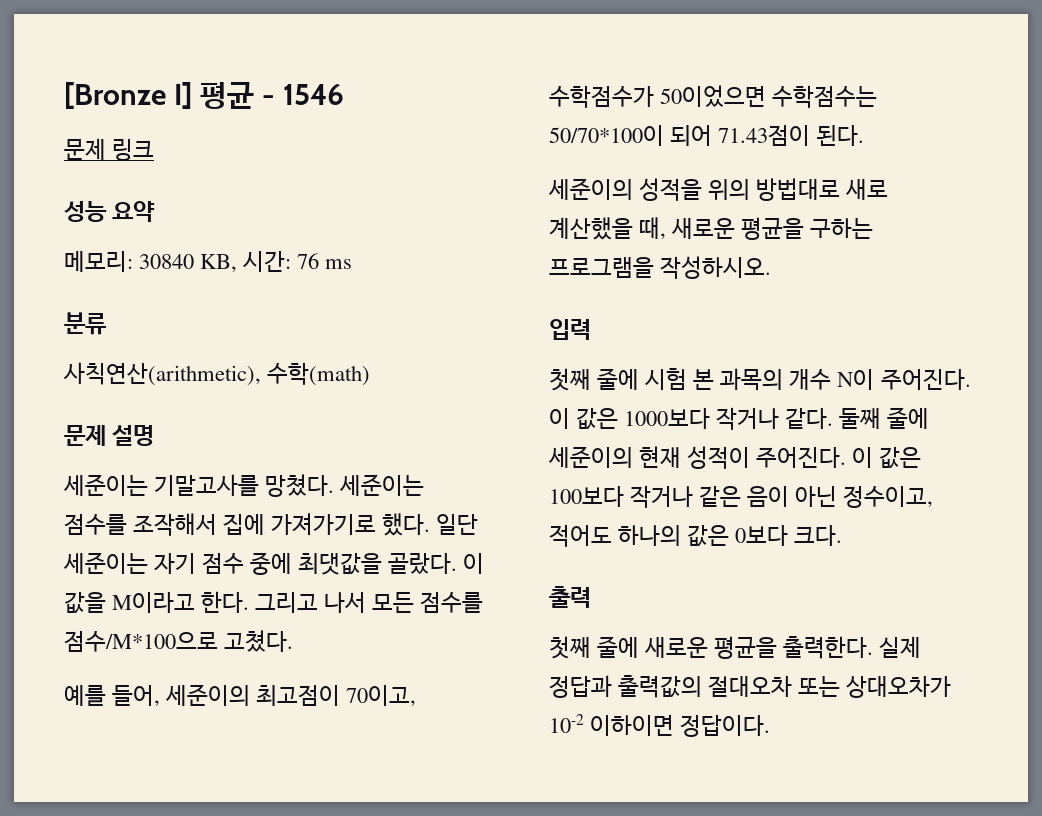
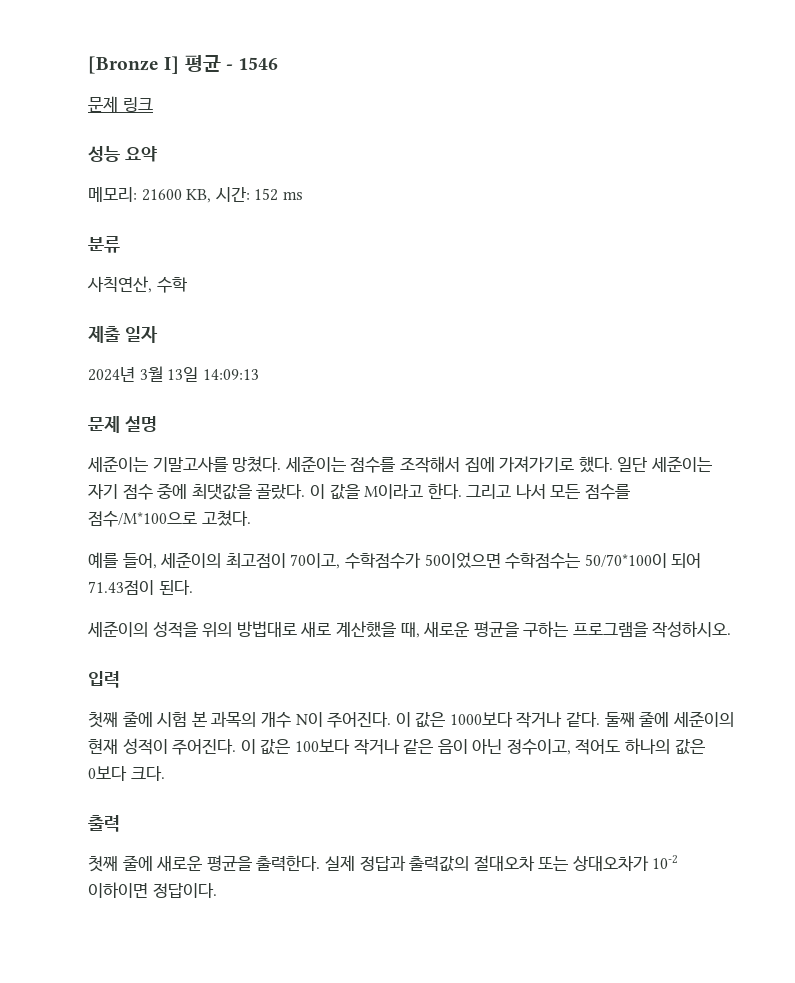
[139,254,195,269] 30840 -> [141,189,182,201] 21600
[297,253,320,269] 76 -> [254,188,279,201] 152
[63,362,371,386] 사칙연산(arithmetic), 수학(math) -> [87,276,187,293] [88,326,158,343] [88,366,259,382] 사칙연산, 수학 // 제출 일자 // 2024년 3월 13일 14:09:13

